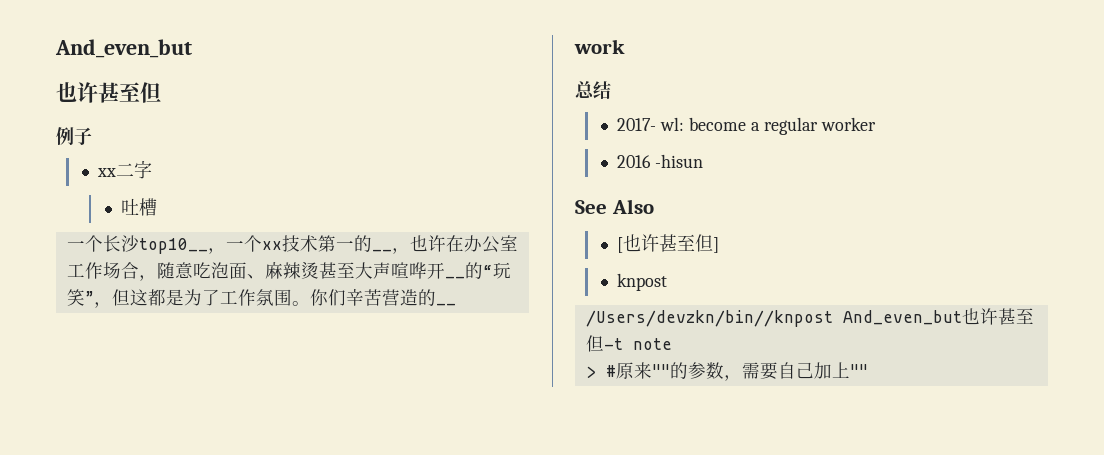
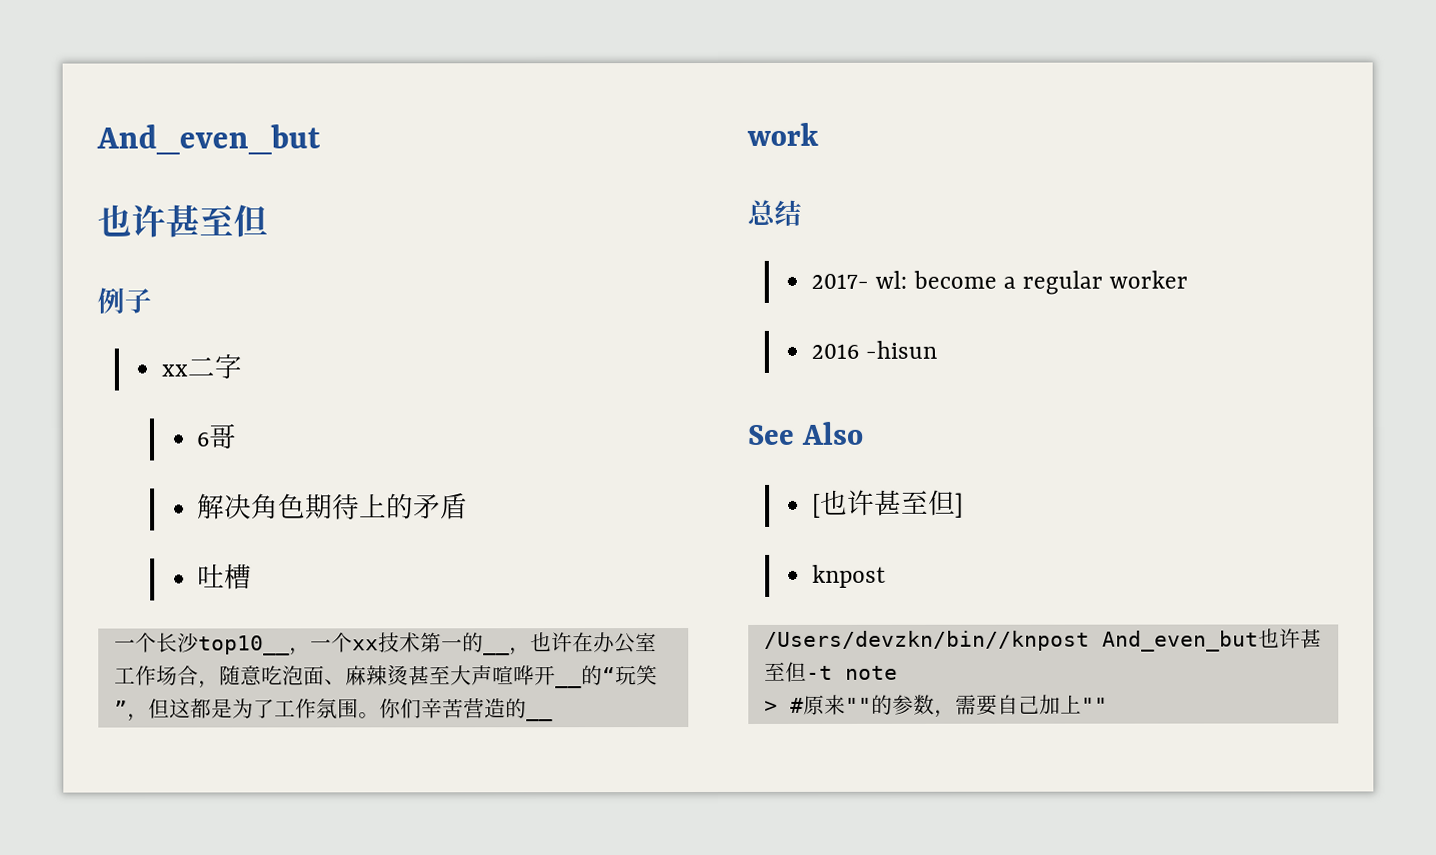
(153, 169) none -> [197,423,238,450] [197,493,469,520] // 6哥 // 解决角色期待上的矛盾

